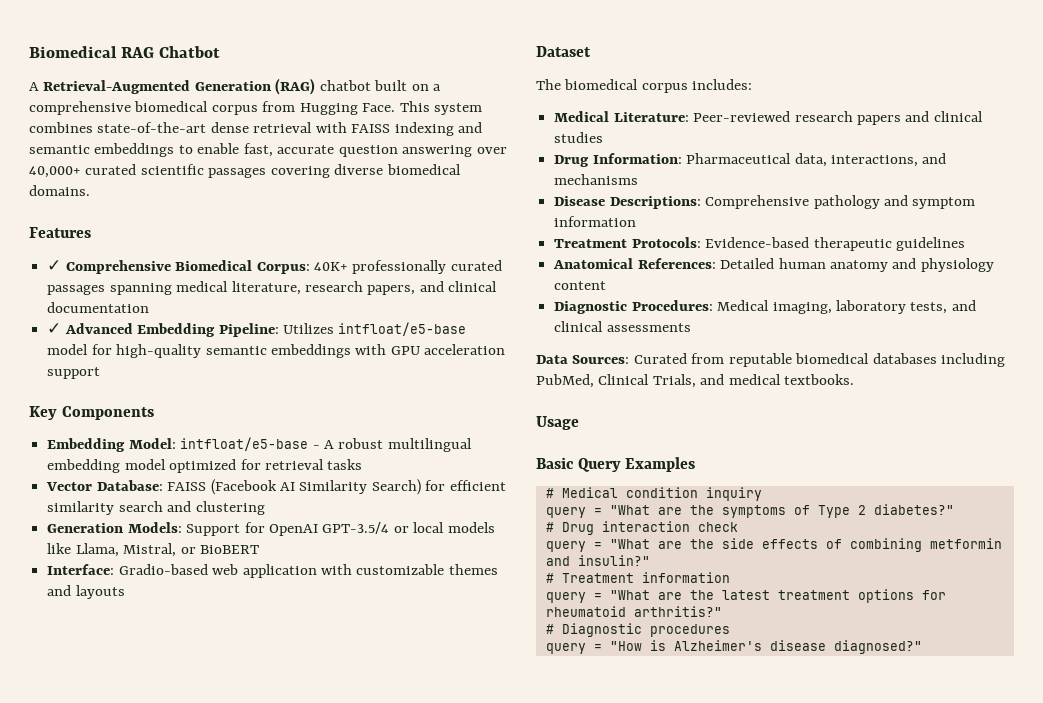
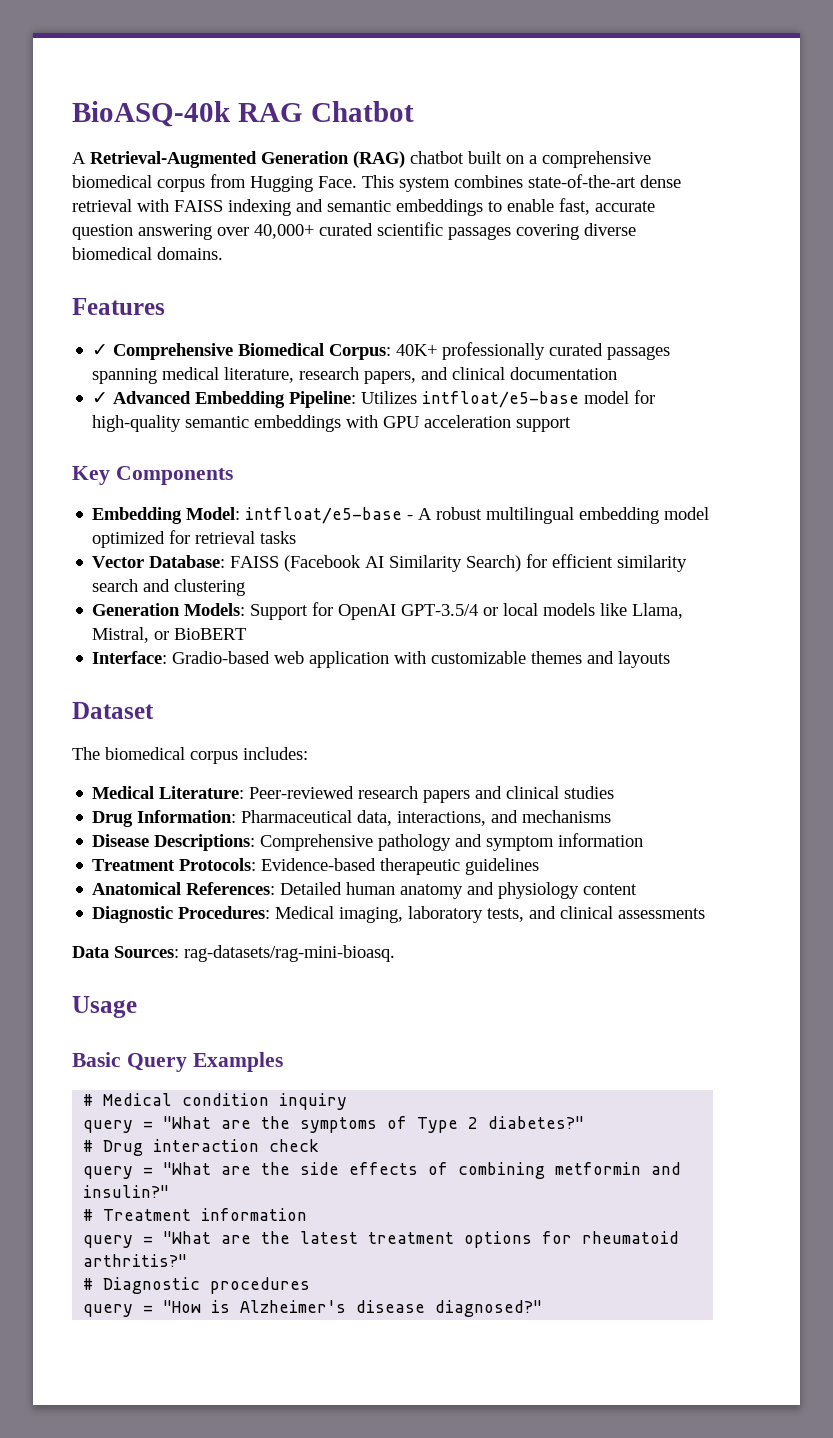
[29,46,117,58] Biomedical -> [72,101,231,127] BioASQ-40k
[633,353,1006,367] [536,374,855,388] Curated from reputable biomedical databases including PubMed, Clinical Trials, and medical textbooks. -> [184,945,395,962] rag-datasets/rag-mini-bioasq.

